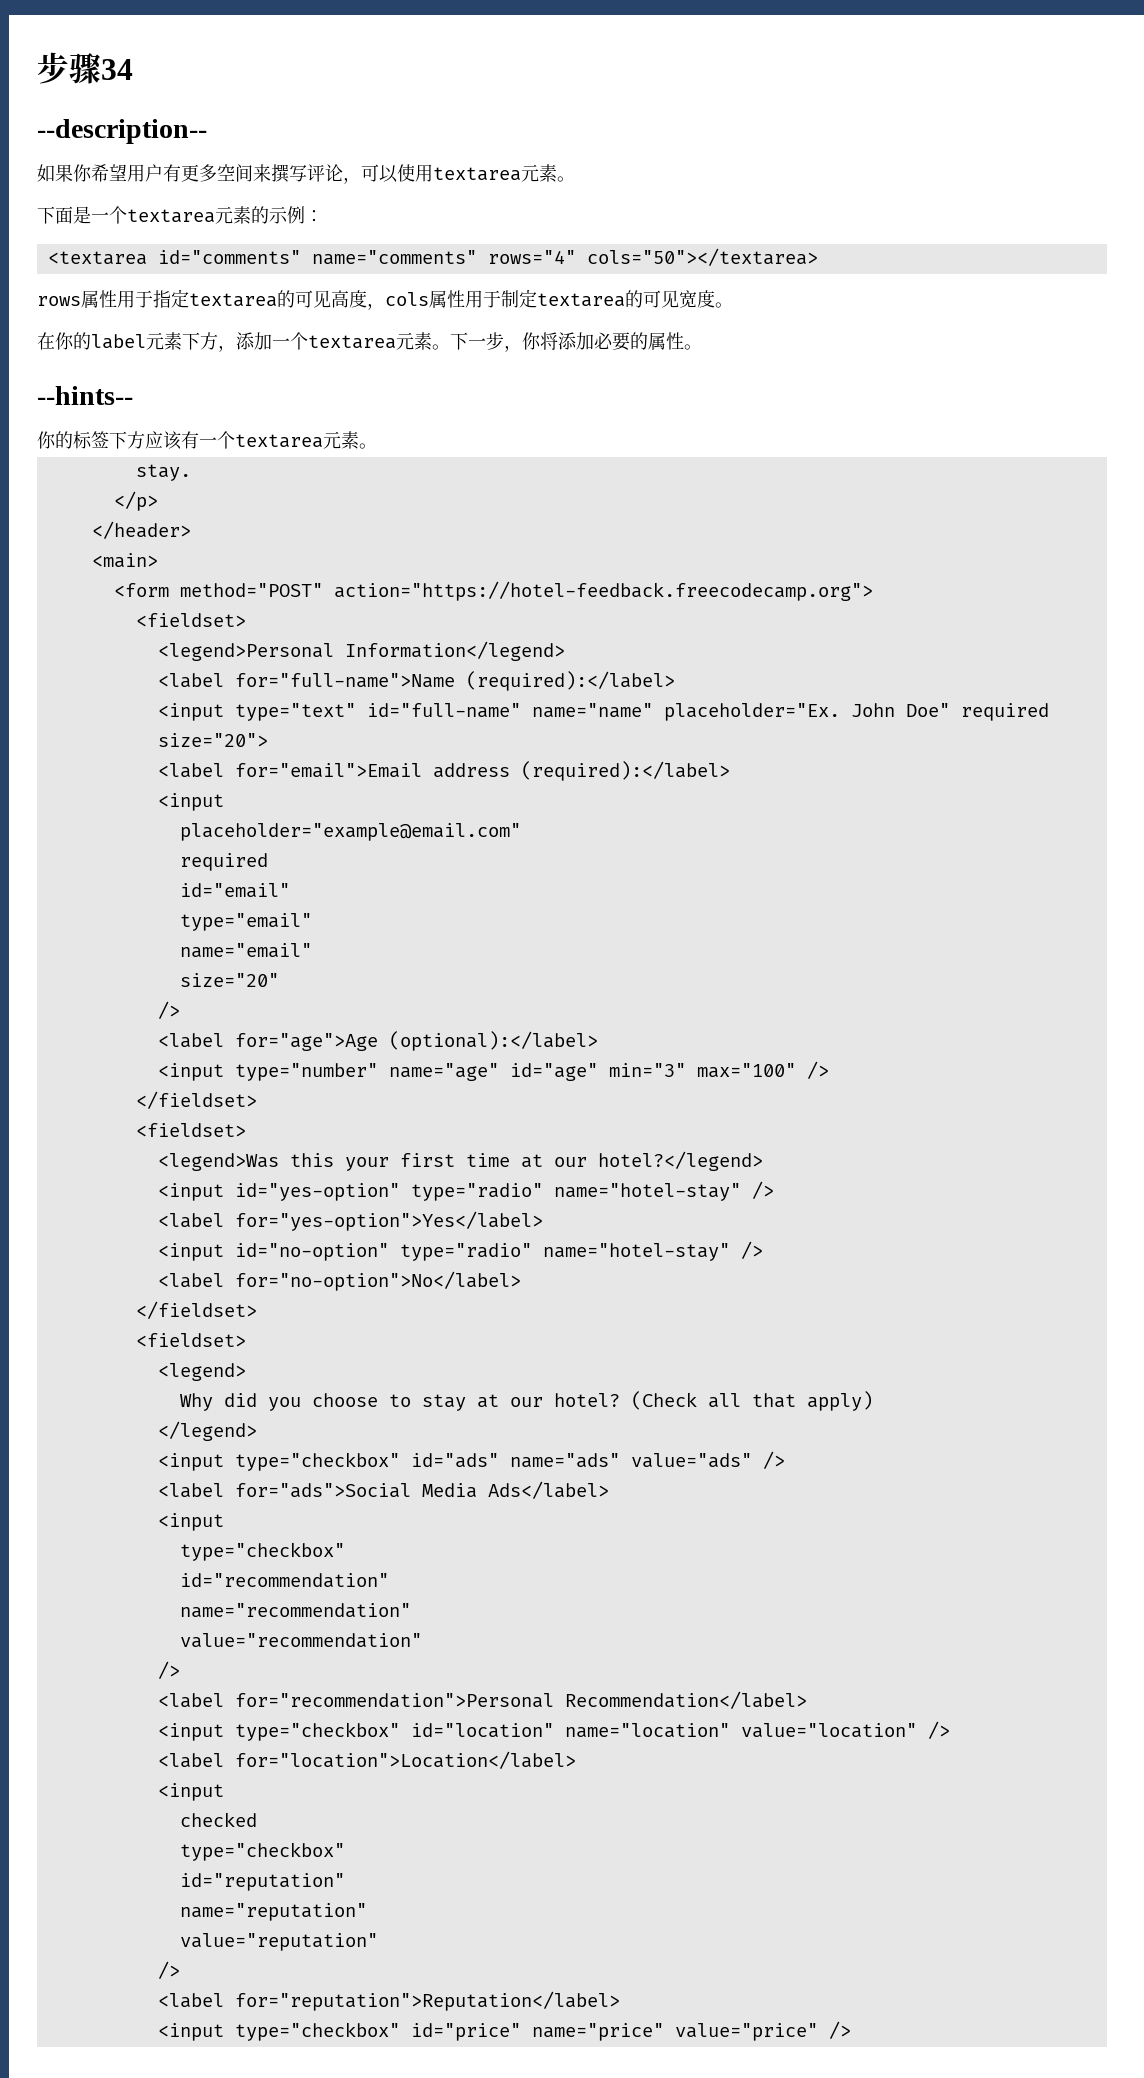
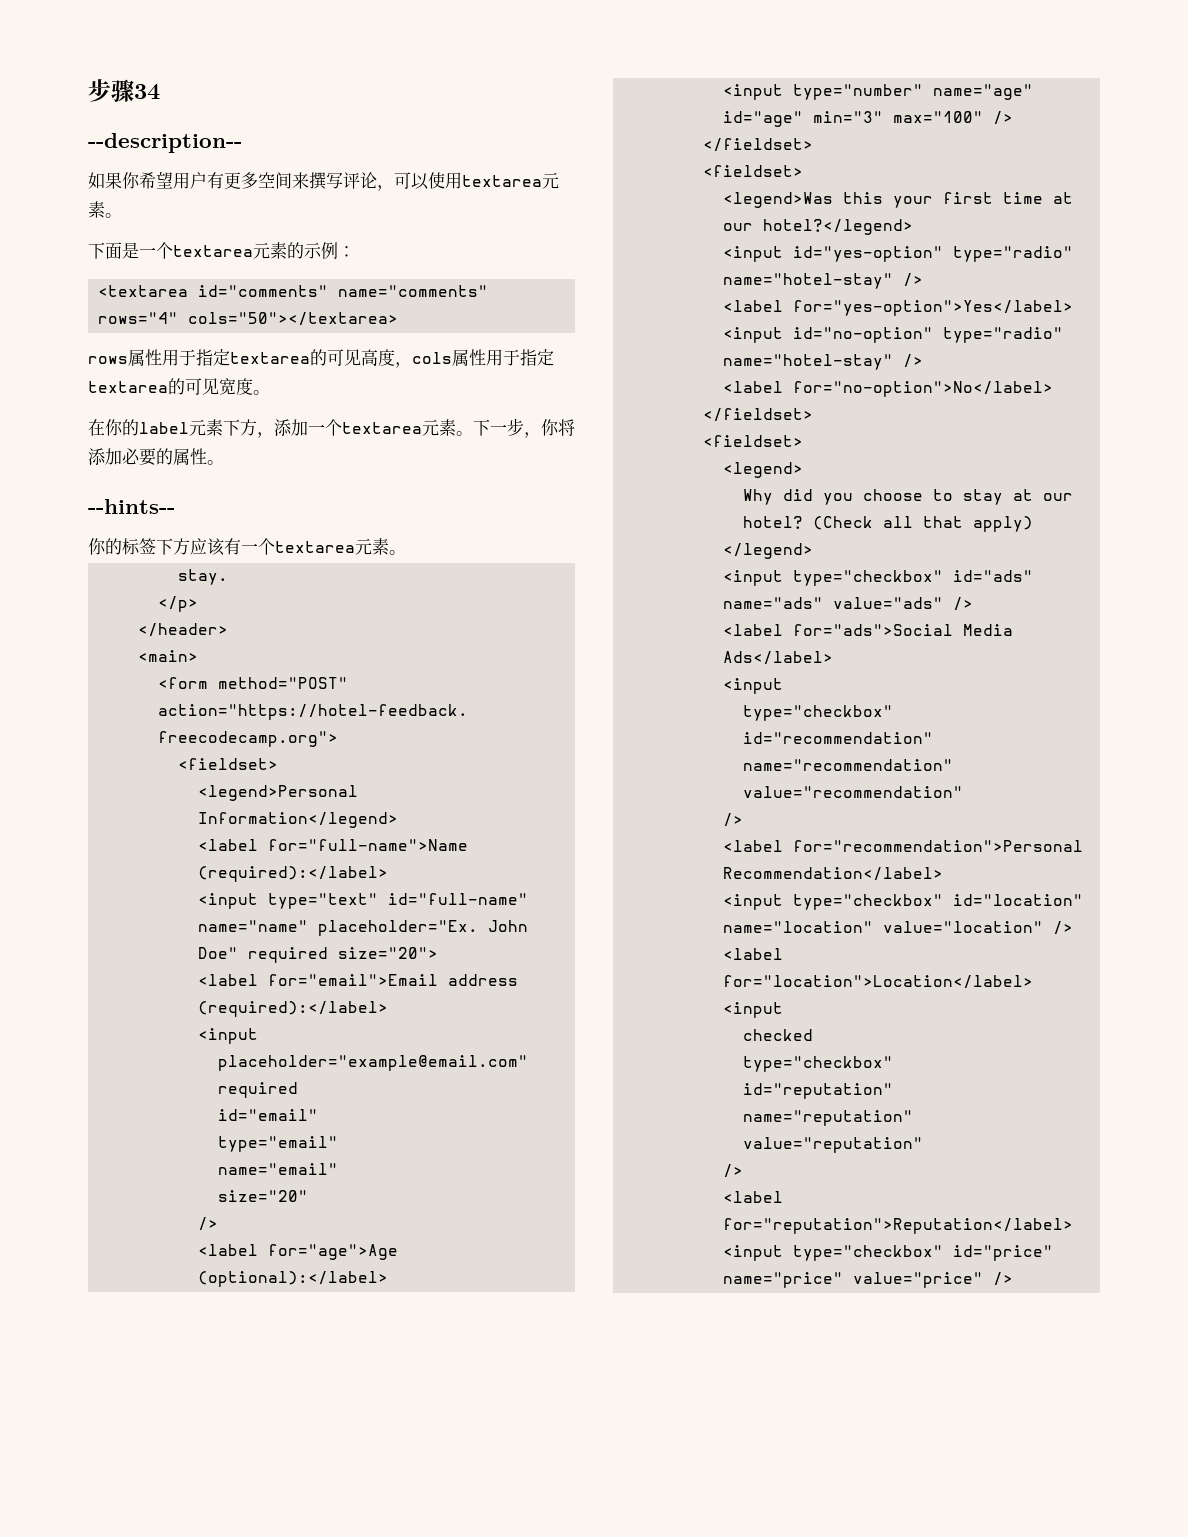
[501,290,519,308] 制 -> [520,349,537,366] 指

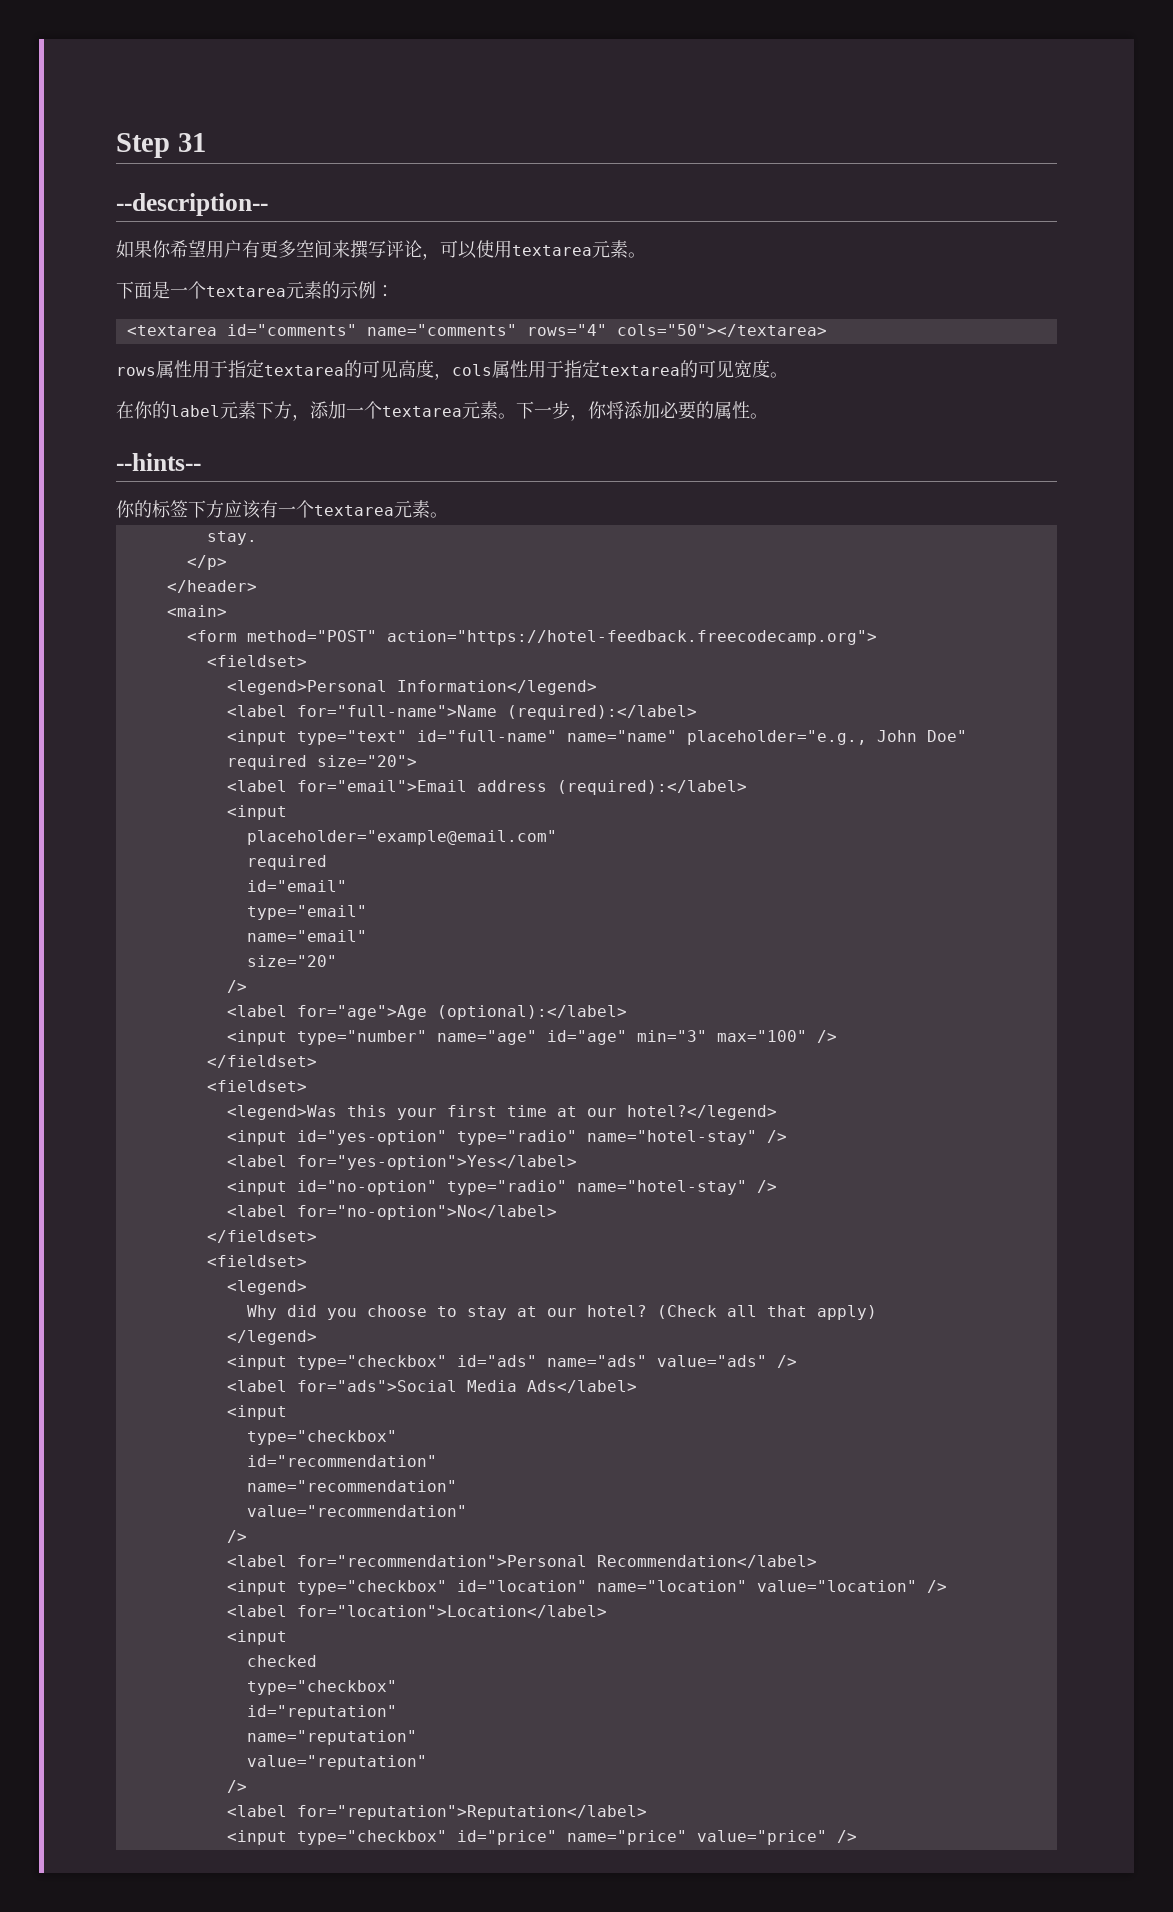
[88,79,160,102] 步骤34 -> [116,133,206,158] Step 31
[318,920,479,936] placeholder="Ex. -> [686,730,867,745] placeholder="e.g.,

